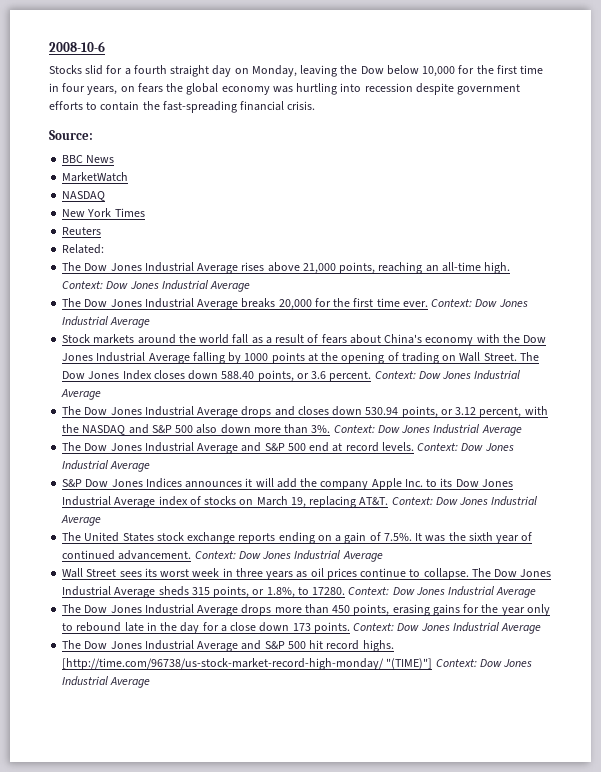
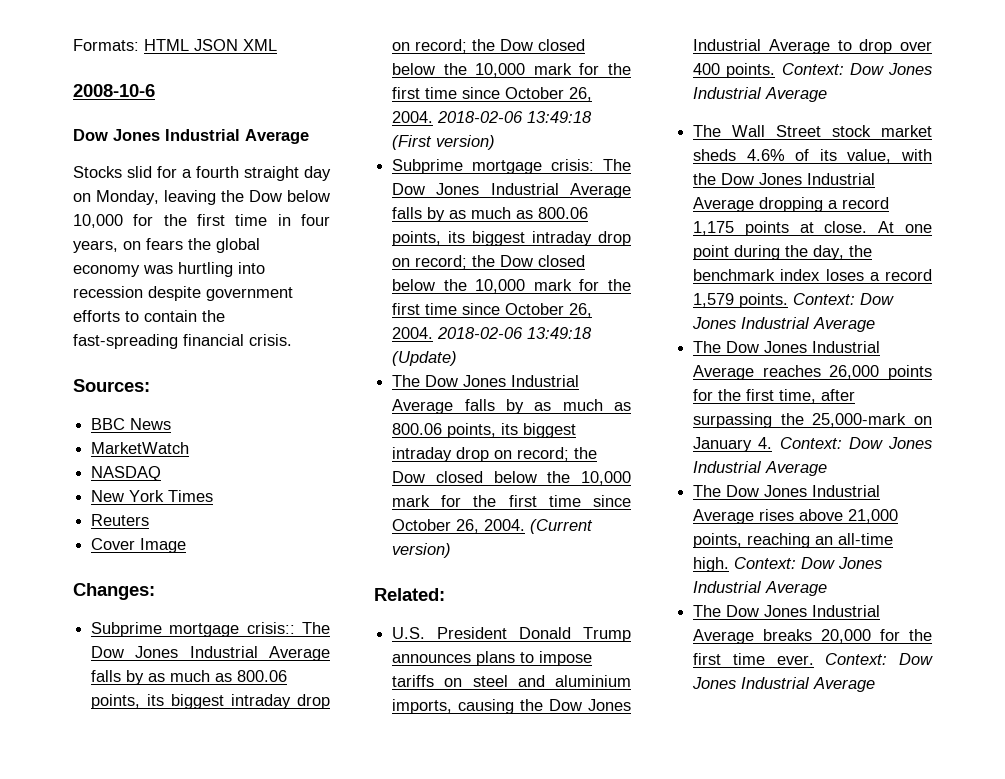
[49,41,105,52] 2008-10-6 -> [73,39,277,51] [73,84,155,97] [73,129,309,144] Formats: HTML JSON XML // 2008-10-6 // Dow Jones Industrial Average
[49,130,93,140] Source: -> [73,379,150,392] Sources:
[62,244,105,254] Related: -> [91,538,187,553] [73,583,155,600] [91,622,330,637] [91,646,330,661] [91,670,288,685] [91,694,330,709] [392,39,586,53] [392,63,631,77] [392,87,593,101] [392,111,593,123] [392,135,496,150] [392,159,631,174] [392,183,631,198] [392,207,589,222] [392,231,631,246] [392,255,586,269] [392,279,631,293] [392,303,593,317] [392,327,593,339] [392,351,458,366] [392,375,580,387] [392,399,631,414] [392,423,577,438] [392,447,598,462] [392,471,631,485] [392,495,631,507] [392,519,594,534] [392,543,452,558] [374,588,445,601] [392,627,631,642] [392,651,593,666] [392,675,631,687] [392,699,631,714] [693,39,932,54] [693,63,932,78] [693,87,828,102] [693,125,932,137] [693,149,932,163] [693,173,876,185] [693,197,890,212] [693,221,932,236] [693,245,873,260] [693,269,932,281] [693,293,895,308] [692,317,876,332] [693,341,881,353] [693,365,932,380] [693,389,856,403] [693,413,932,428] [693,437,932,452] [693,461,828,476] Cover Image // Changes: // Subprime mortgage crisis:: The Dow Jones Industrial Average falls by as much as 800.06 points, its biggest intraday drop on record; the Dow closed below the 10,000 mark for the first time since October 26, 2004. 2018-02-06 13:49:18 (First version) // Subprime mortgage crisis: The Dow Jones Industrial Average falls by as much as 800.06 points, its biggest intraday drop on record; the Dow closed below the 10,000 mark for the first time since October 26, 2004. 2018-02-06 13:49:18 (Update) // The Dow Jones Industrial Average falls by as much as 800.06 points, its biggest intraday drop on record; the Dow closed below the 10,000 mark for the first time since October 26, 2004. (Current version) // Related: // U.S. President Donald Trump announces plans to impose tariffs on steel and aluminium imports, causing the Dow Jones Industrial Average to drop over 400 points. Context: Dow Jones Industrial Average // The Wall Street stock market sheds 4.6% of its value, with the Dow Jones Industrial Average dropping a record 1,175 points at close. At one point during the day, the benchmark index loses a record 1,579 points. Context: Dow Jones Industrial Average // The Dow Jones Industrial Average reaches 26,000 points for the first time, after surpassing the 25,000-mark on January 4. Context: Dow Jones Industrial Average
[62,334,547,346] [62,352,539,364] [62,370,521,382] [61,389,102,400] [62,406,548,418] [62,424,522,436] [62,442,514,454] [62,460,151,472] [62,478,513,490] [62,496,538,508] [61,515,102,526] [62,532,533,544] [62,550,383,562] [62,568,552,580] [62,586,537,598] [62,604,550,616] [62,622,542,634] [62,640,394,652] [62,658,533,670] [62,676,151,688] // Stock markets around the world fall as a result of fears about China's economy with the Dow Jones Industrial Average falling by 1000 points at the opening of trading on Wall Street. The Dow Jones Index closes down 588.40 points, or 3.6 percent. Context: Dow Jones Industrial Average // The Dow Jones Industrial Average drops and closes down 530.94 points, or 3.12 percent, with the NASDAQ and S&P 500 also down more than 3%. Context: Dow Jones Industrial Average // The Dow Jones Industrial Average and S&P 500 end at record levels. Context: Dow Jones Industrial Average // S&P Dow Jones Indices announces it will add the company Apple Inc. to its Dow Jones Industrial Average index of stocks on March 19, replacing AT&T. Context: Dow Jones Industrial Average // The United States stock exchange reports ending on a gain of 7.5%. It was the sixth year of continued advancement. Context: Dow Jones Industrial Average // Wall Street sees its worst week in three years as oil prices continue to collapse. The Dow Jones Industrial Average sheds 315 points, or 1.8%, to 17280. Context: Dow Jones Industrial Average // The Dow Jones Industrial Average drops more than 450 points, erasing gains for the year only to rebound late in the day for a close down 173 points. Context: Dow Jones Industrial Average // The Dow Jones Industrial Average and S&P 500 hit record highs. [http://time.com/96738/us-stock-market-record-high-monday/ "(TIME)"] Context: Dow Jones Industrial Average -> (876, 684) none

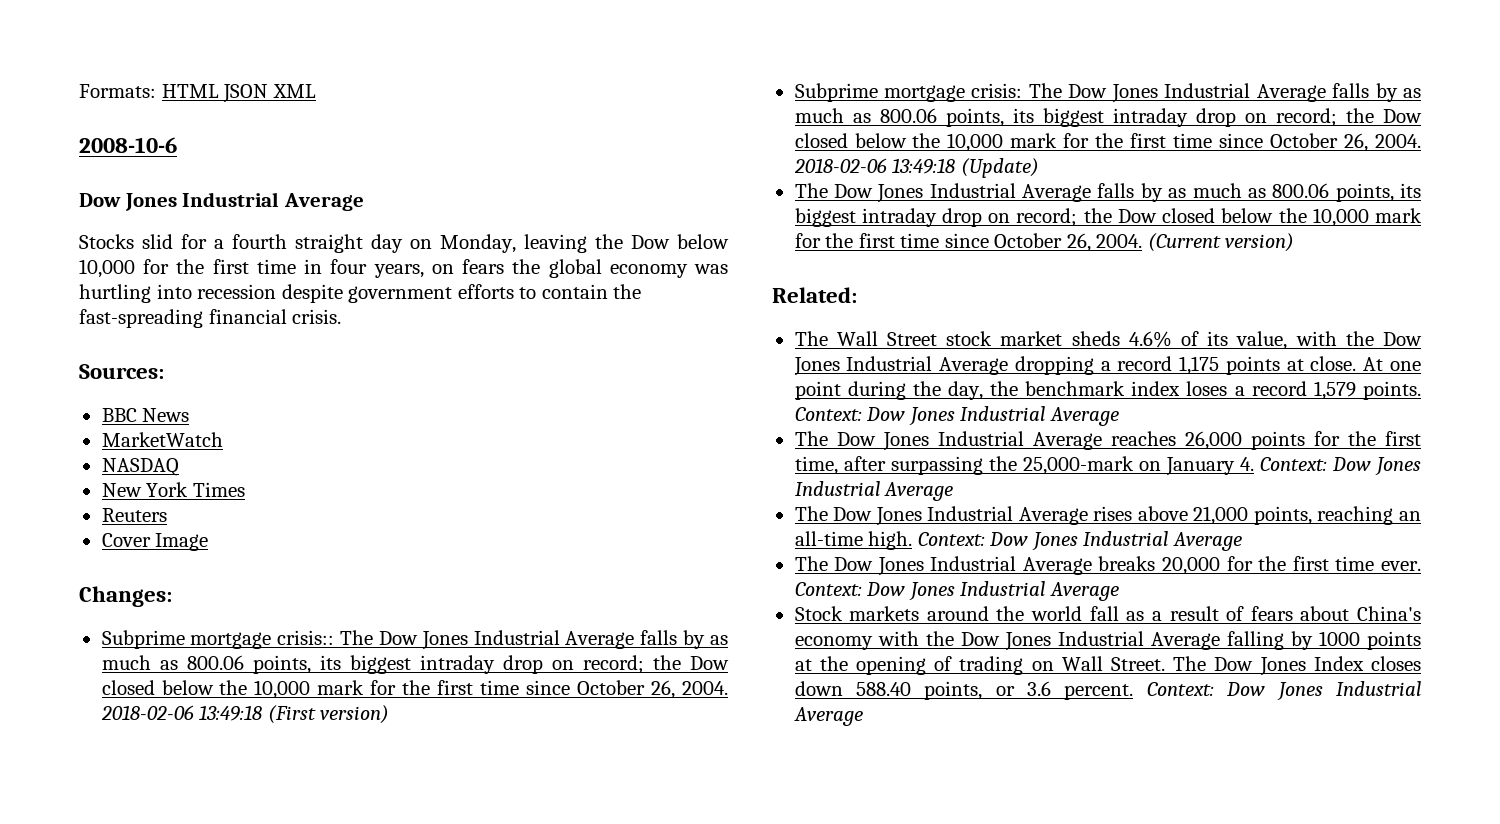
[392,627,631,642] [392,651,593,666] [392,675,631,687] [392,699,631,714] [693,39,932,54] [693,63,932,78] [693,87,828,102] // U.S. President Donald Trump announces plans to impose tariffs on steel and aluminium imports, causing the Dow Jones Industrial Average to drop over 400 points. Context: Dow Jones Industrial Average -> (857, 295) none
(876, 684) none -> [794,606,1422,621] [794,631,1421,651] [794,656,1421,676] [794,681,1421,701] [793,707,863,726] // Stock markets around the world fall as a result of fears about China's economy with the Dow Jones Industrial Average falling by 1000 points at the opening of trading on Wall Street. The Dow Jones Index closes down 588.40 points, or 3.6 percent. Context: Dow Jones Industrial Average

